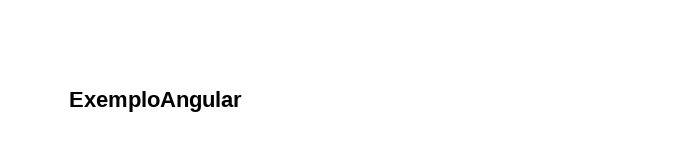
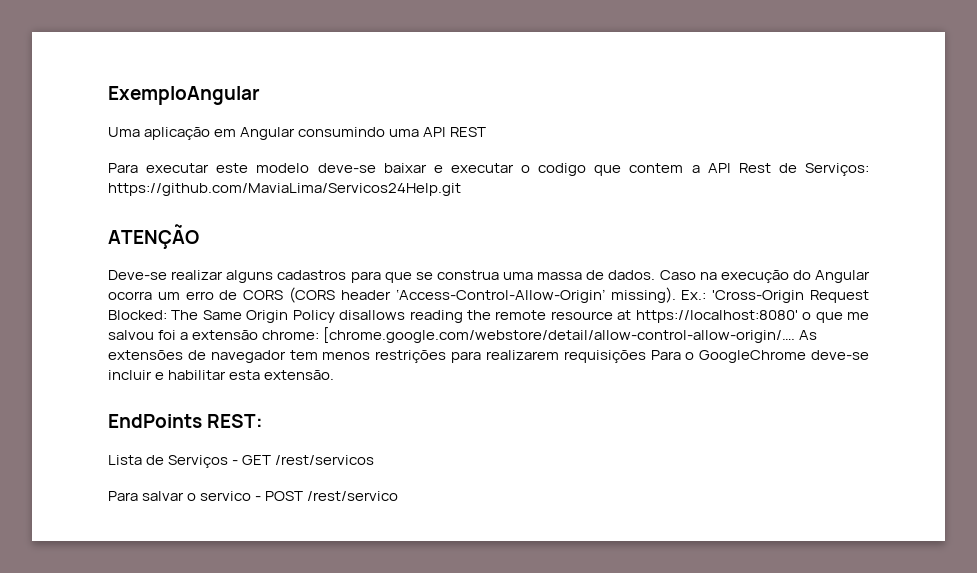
(242, 101) none -> [108,127,487,140] [108,163,869,176] [108,183,461,196] [108,224,199,249] [108,270,870,283] [108,287,870,303] [108,310,870,323] [108,327,818,343] [108,350,870,363] [108,370,335,380] [108,414,264,428] [108,455,375,468] [108,491,399,501] // Uma aplicação em Angular consumindo uma API REST // Para executar este modelo deve-se baixar e executar o codigo que contem a API Rest de Serviços: https://github.com/MaviaLima/Servicos24Help.git // ATENÇÃO // Deve-se realizar alguns cadastros para que se construa uma massa de dados. Caso na execução do Angular ocorra um erro de CORS (CORS header ‘Access-Control-Allow-Origin’ missing). Ex.: 'Cross-Origin Request Blocked: The Same Origin Policy disallows reading the remote resource at https://localhost:8080' o que me salvou foi a extensão chrome: [chrome.google.com/webstore/detail/allow-control-allow-origin/…. As extensões de navegador tem menos restrições para realizarem requisições Para o GoogleChrome deve-se incluir e habilitar esta extensão. // EndPoints REST: // Lista de Serviços - GET /rest/servicos // Para salvar o servico - POST /rest/servico

